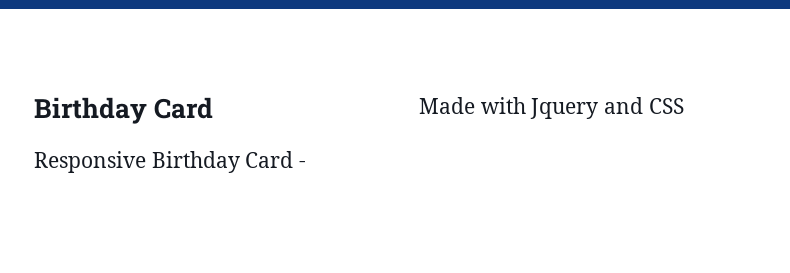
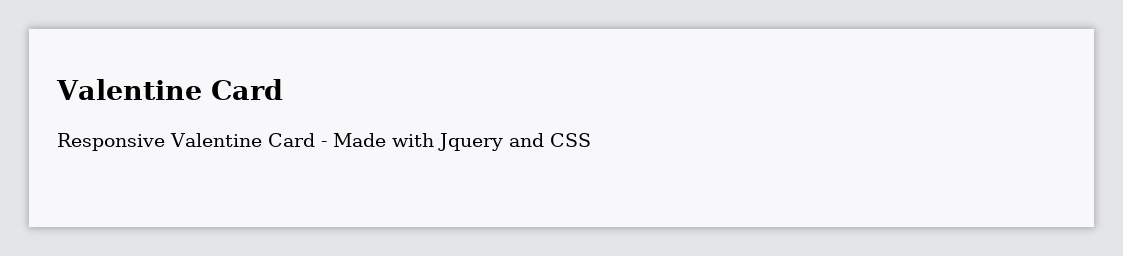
[34,97,147,124] Birthday -> [56,79,202,100] Valentine
[151,151,240,173] Birthday -> [170,133,262,147] Valentine

